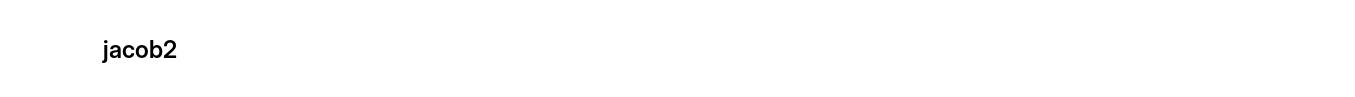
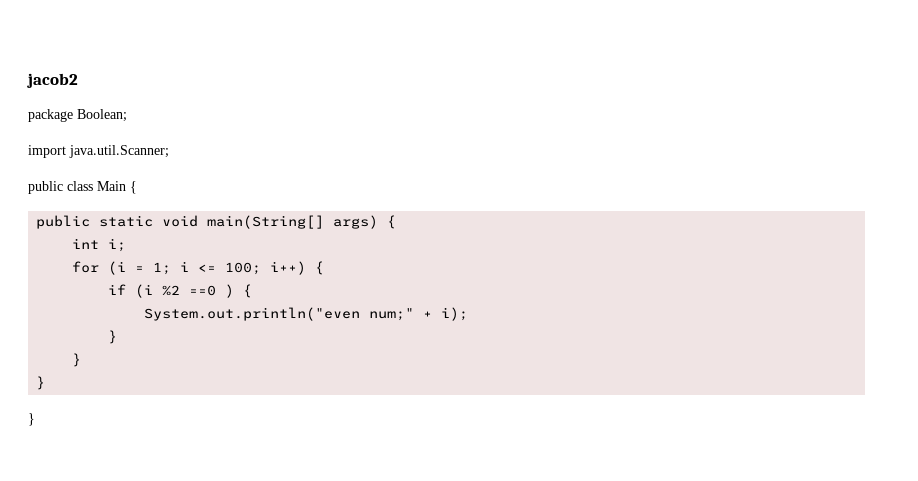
(177, 51) none -> [28,109,127,122] [28,145,169,158] [28,181,137,194] [36,215,397,229] [72,238,127,252] [72,261,325,275] [108,284,253,298] [144,307,469,321] [108,330,118,344] [72,353,82,367] [36,376,46,390] [28,413,35,426] // package Boolean; // import java.util.Scanner; // public class Main { // public static void main(String[] args) { // int i; // for (i = 1; i <= 100; i++) { // if (i %2 ==0 ) { // System.out.println("even num;" + i); // } // } // } // }

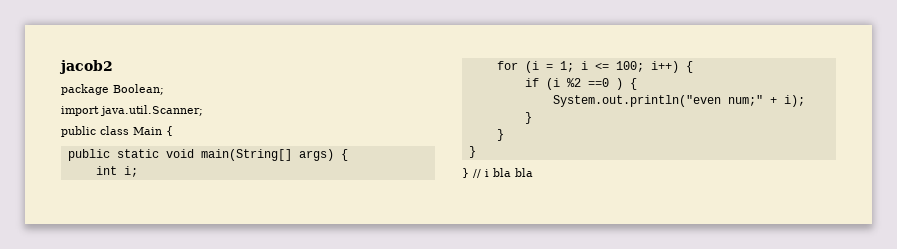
(35, 419) none -> [473,168,533,178] // i bla bla

